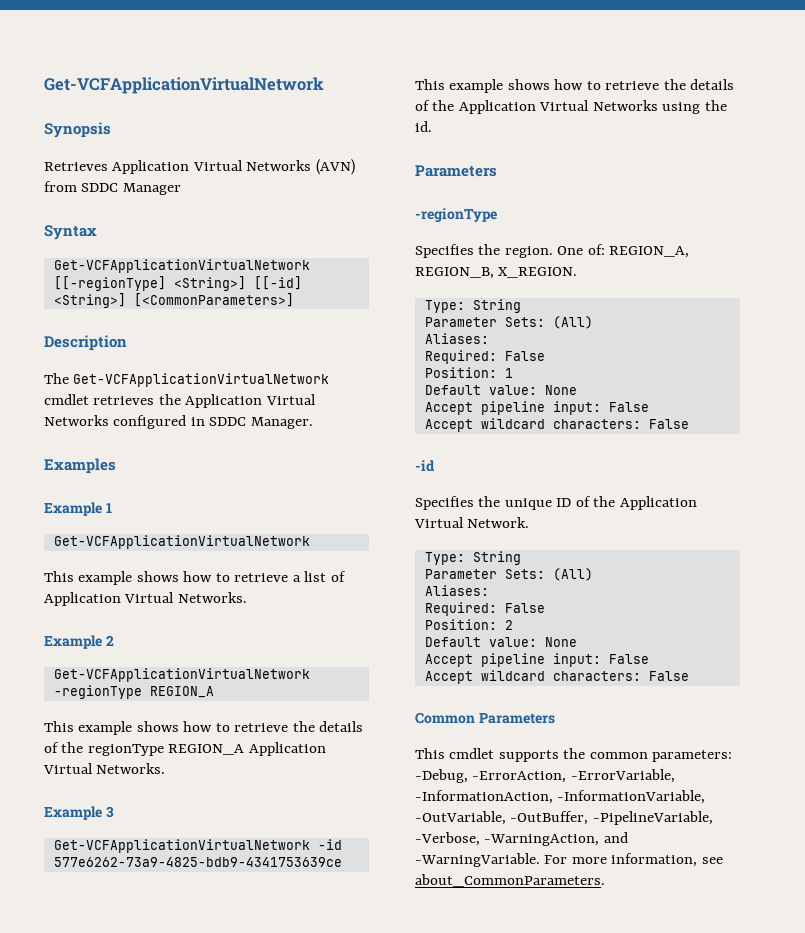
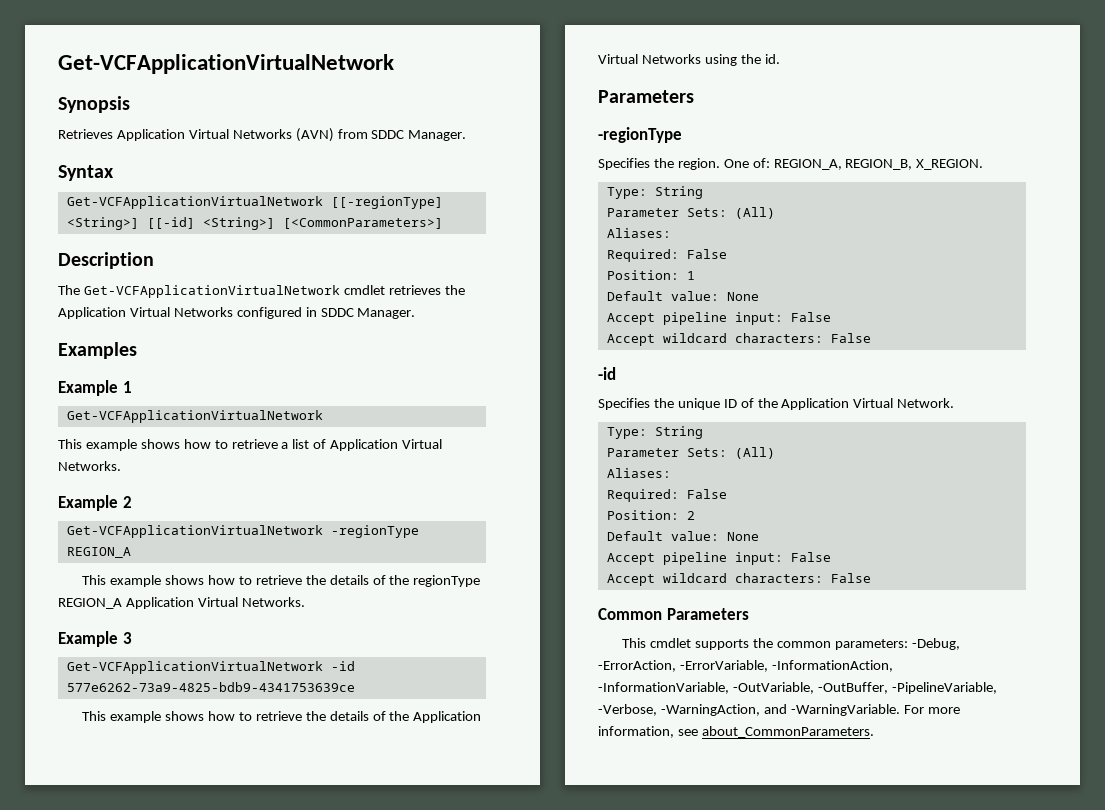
[122,183,181,195] Manager -> [408,130,467,141] Manager.

